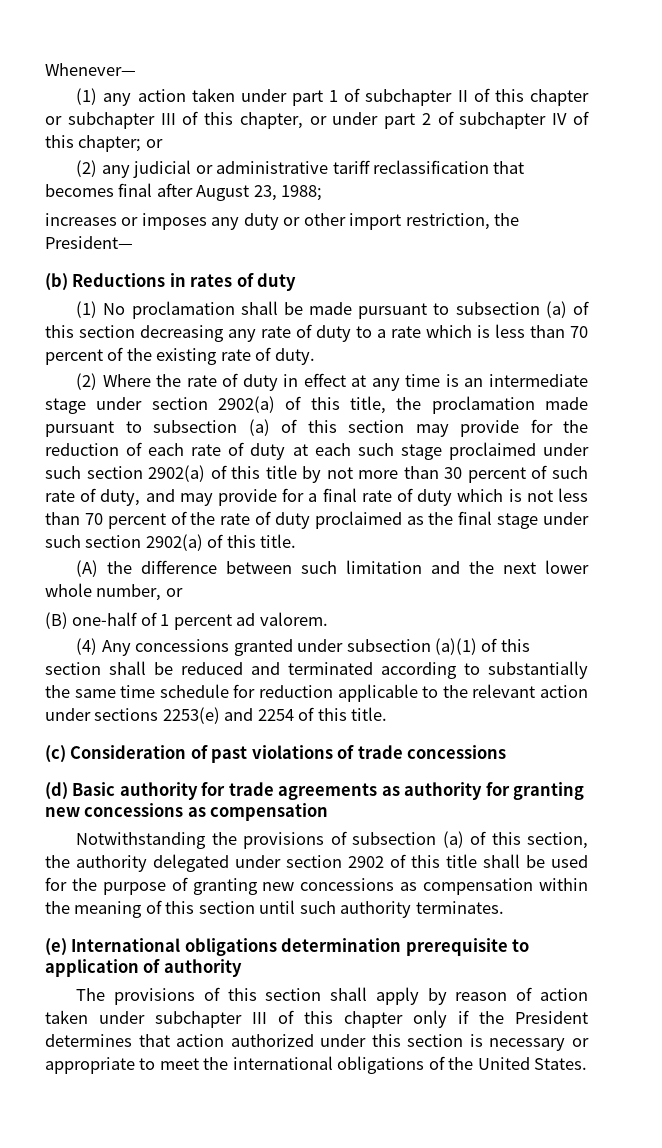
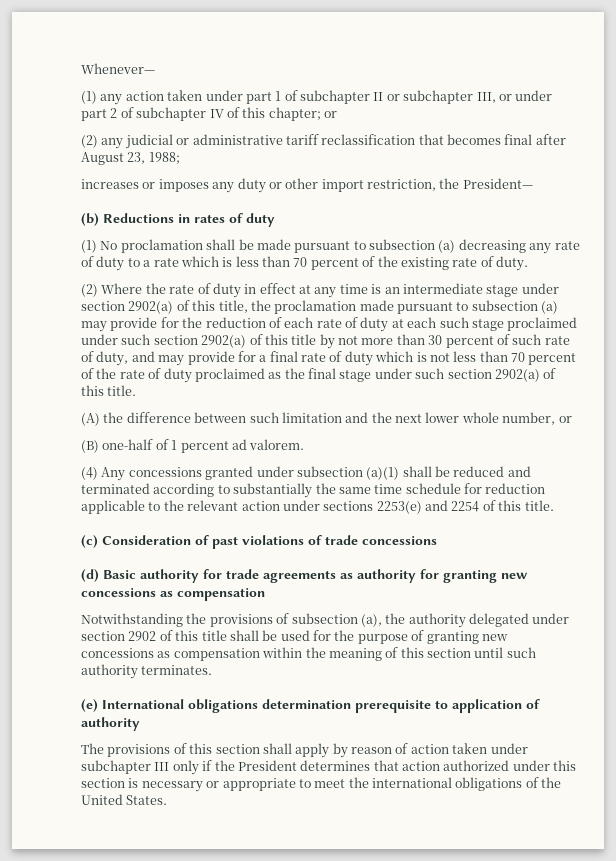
[473,88,589,106] [45,111,303,129] of this chapter or subchapter III of this chapter, -> [386,90,496,104] or subchapter III,
[573,301,589,315] [45,325,135,338] of this section -> (456, 246) none
[281,419,404,433] of this section -> (559, 307) none
[481,638,530,652] [45,662,101,675] of this section -> (400, 473) none
[442,831,588,849] (a) of this section, -> [360,614,382,627] (a),
[278,1010,403,1028] of this chapter -> (170, 766) none

